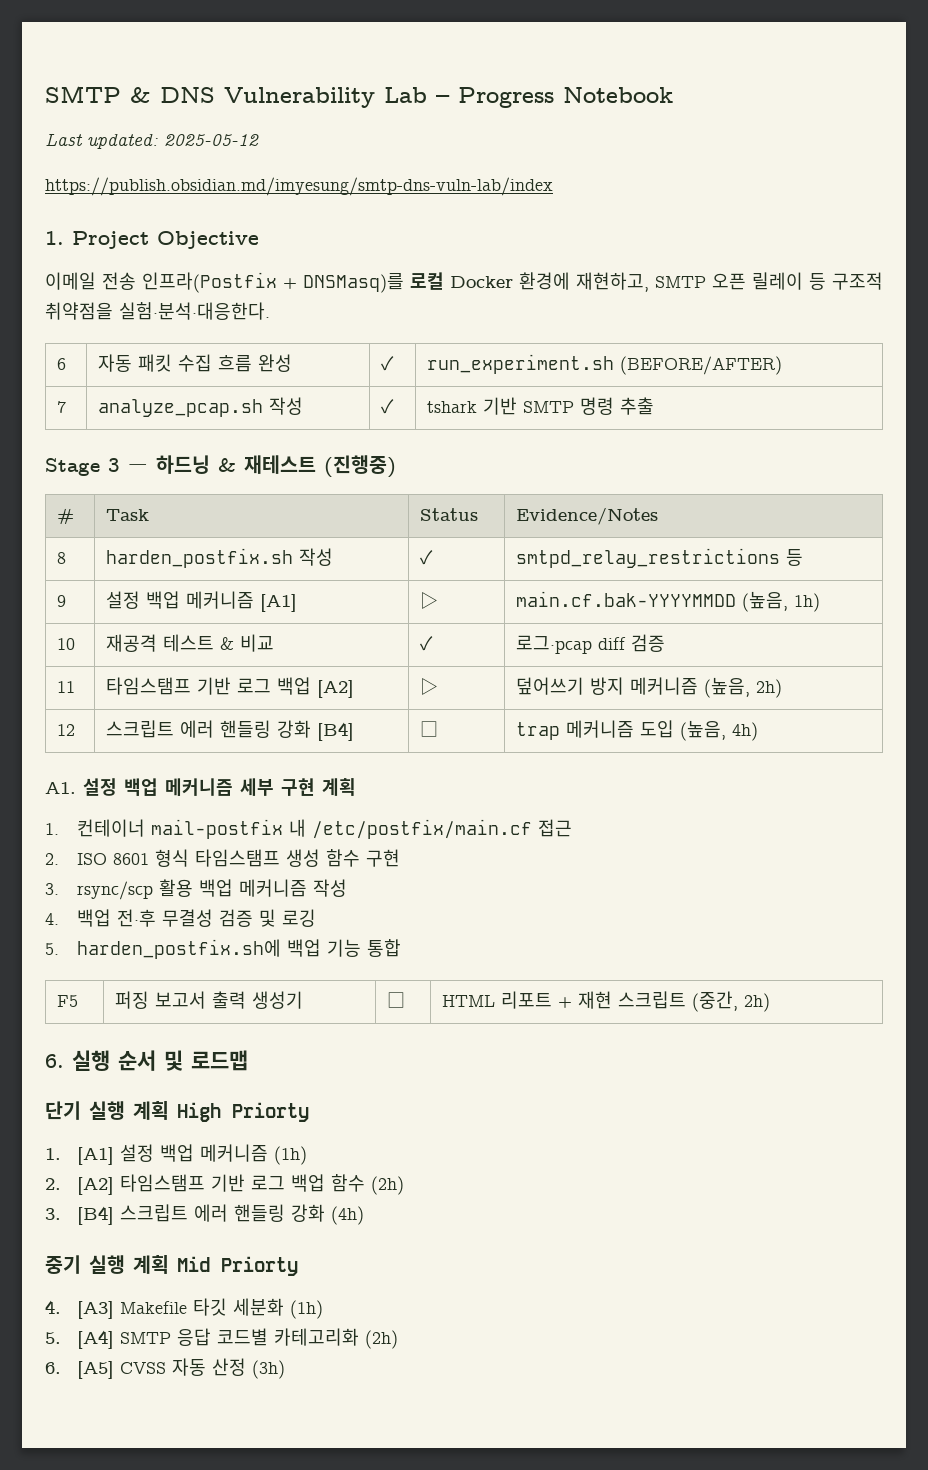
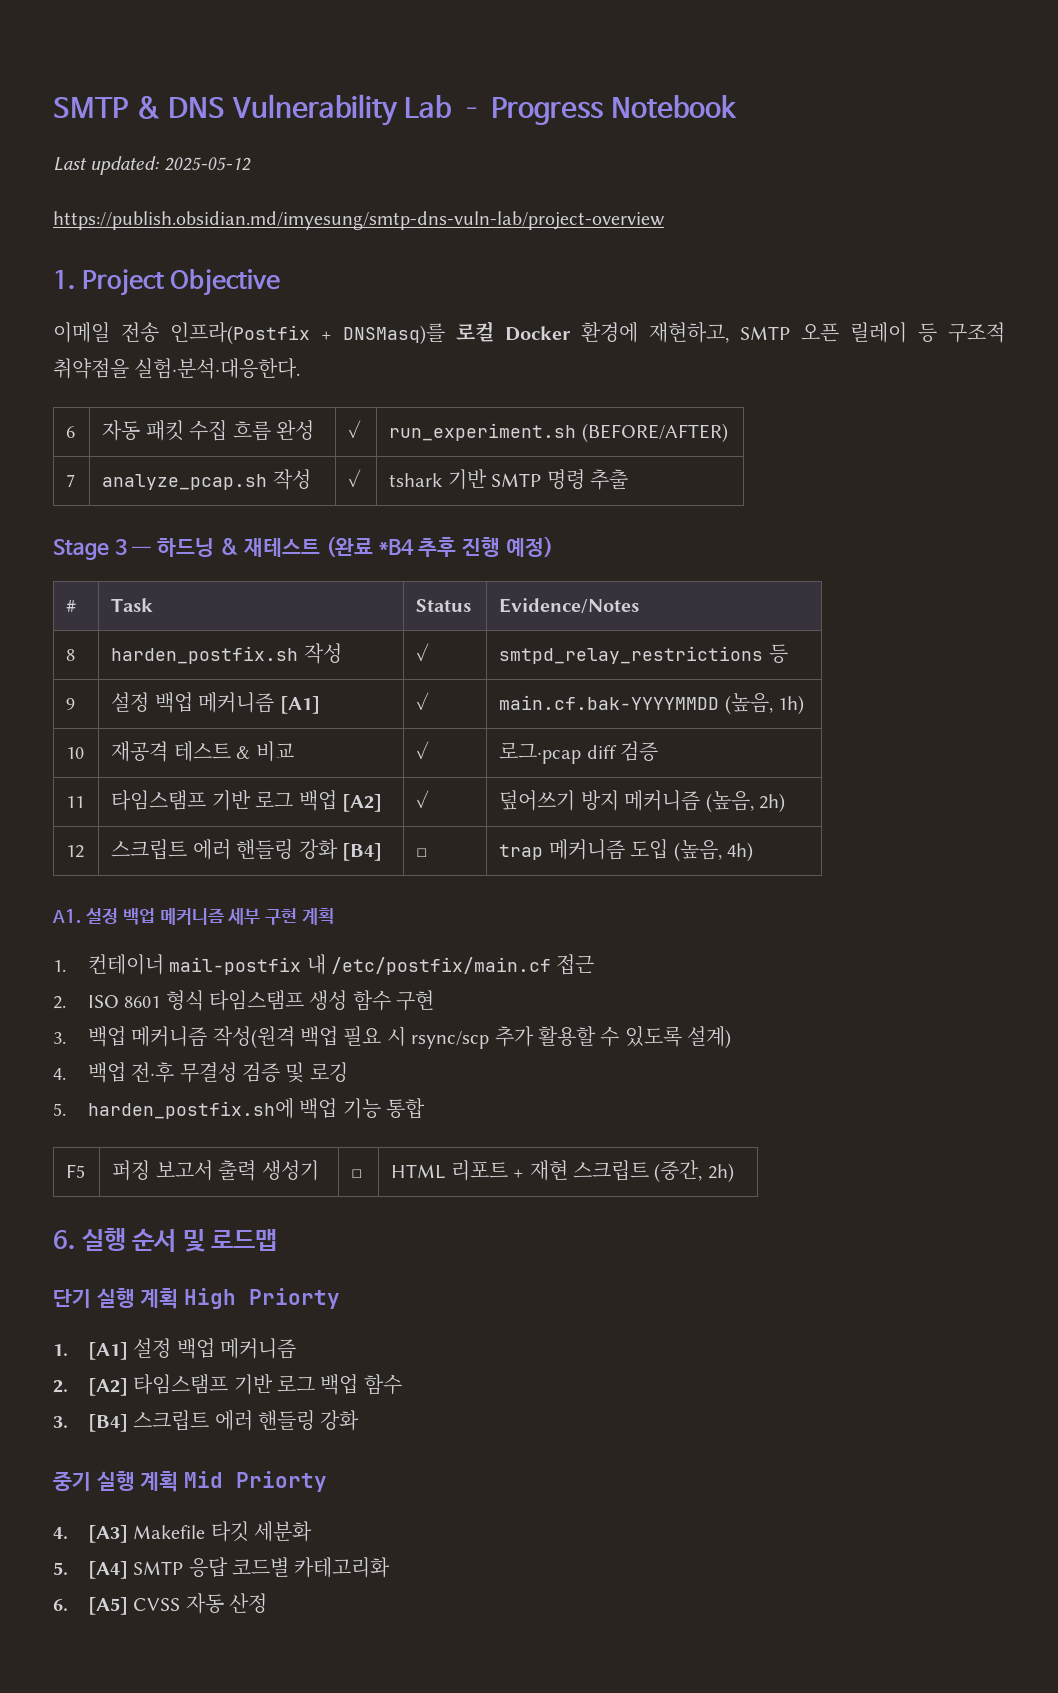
[45,177,553,196] https://publish.obsidian.md/imyesung/smtp-dns-vuln-lab/index -> [53,211,665,230] https://publish.obsidian.md/imyesung/smtp-dns-vuln-lab/project-overview
[324,455,396,478] (진행중) -> [326,536,553,557] (완료 *B4 추후 진행 예정)
[420,592,439,609] ▷ -> [416,692,430,710] ✓
[420,678,439,695] ▷ -> [416,790,430,808] ✓
[77,879,348,900] rsync/scp 활용 백업 메커니즘 작성 -> [87,1026,732,1049] 백업 메커니즘 작성(원격 백업 필요 시 rsync/scp 추가 활용할 수 있도록 설계)
[274,1146,308,1165] (1h) -> (296, 1348) none
[371,1176,405,1195] (2h) -> (402, 1384) none
[331,1206,365,1225] (4h) -> (360, 1420) none
[290,1300,324,1319] (1h) -> (312, 1531) none
[365,1330,399,1349] (2h) -> (391, 1567) none
[252,1360,286,1379] (3h) -> (267, 1603) none

